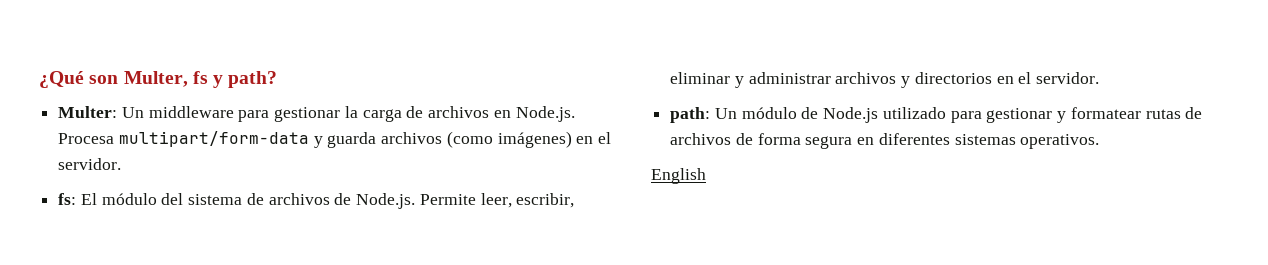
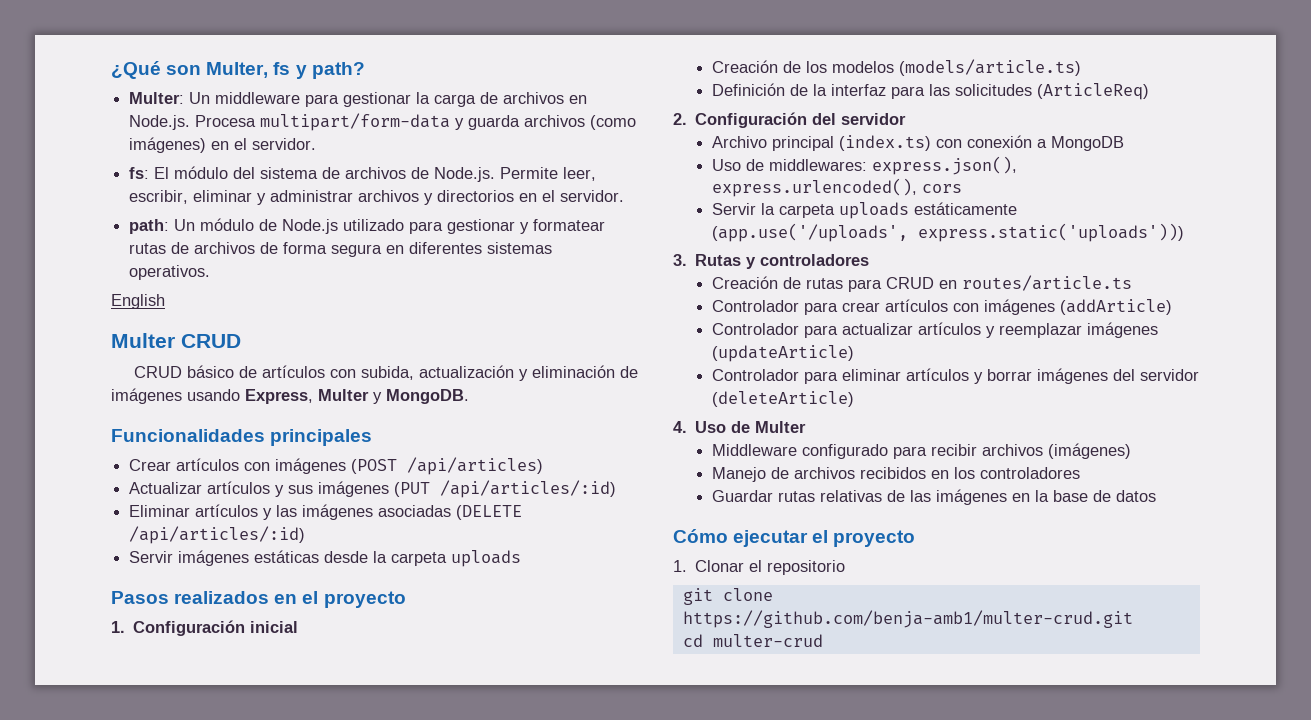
(706, 176) none -> [111,333,241,348] [133,365,638,381] [111,388,469,404] [111,429,373,446] [129,457,544,475] [129,480,617,498] [129,504,523,520] [129,526,306,544] [129,550,522,567] [111,591,406,608] [111,620,299,636] [711,59,1081,76] [711,83,1149,100] [673,112,907,128] [711,135,1124,151] [711,156,1017,175] [711,178,962,197] [711,202,1017,219] [711,223,1184,242] [673,254,870,269] [711,275,1132,292] [711,299,1172,315] [711,322,1158,338] [711,345,854,362] [711,368,1199,384] [711,391,854,407] [673,421,807,433] [711,443,1131,459] [711,467,1080,482] [711,489,1156,505] [673,529,916,547] [673,560,846,575] [682,588,773,605] [682,610,1133,628] [682,634,823,647] // Multer CRUD // CRUD básico de artículos con subida, actualización y eliminación de imágenes usando Express, Multer y MongoDB. // Funcionalidades principales // Crear artículos con imágenes (POST /api/articles) // Actualizar artículos y sus imágenes (PUT /api/articles/:id) // Eliminar artículos y las imágenes asociadas (DELETE /api/articles/:id) // Servir imágenes estáticas desde la carpeta uploads // Pasos realizados en el proyecto // 1. Configuración inicial // Creación de los modelos (models/article.ts) // Definición de la interfaz para las solicitudes (ArticleReq) // 2. Configuración del servidor // Archivo principal (index.ts) con conexión a MongoDB // Uso de middlewares: express.json(), express.urlencoded(), cors // Servir la carpeta uploads estáticamente (app.use('/uploads', express.static('uploads'))) // 3. Rutas y controladores // Creación de rutas para CRUD en routes/article.ts // Controlador para crear artículos con imágenes (addArticle) // Controlador para actualizar artículos y reemplazar imágenes (updateArticle) // Controlador para eliminar artículos y borrar imágenes del servidor (deleteArticle) // 4. Uso de Multer // Middleware configurado para recibir archivos (imágenes) // Manejo de archivos recibidos en los controladores // Guardar rutas relativas de las imágenes en la base de datos // Cómo ejecutar el proyecto // 1. Clonar el repositorio // git clone https://github.com/benja-amb1/multer-crud.git // cd multer-crud

